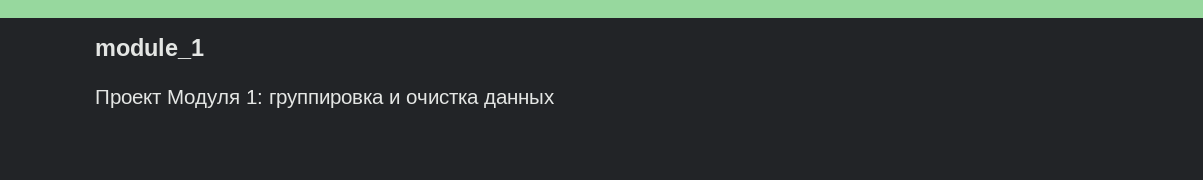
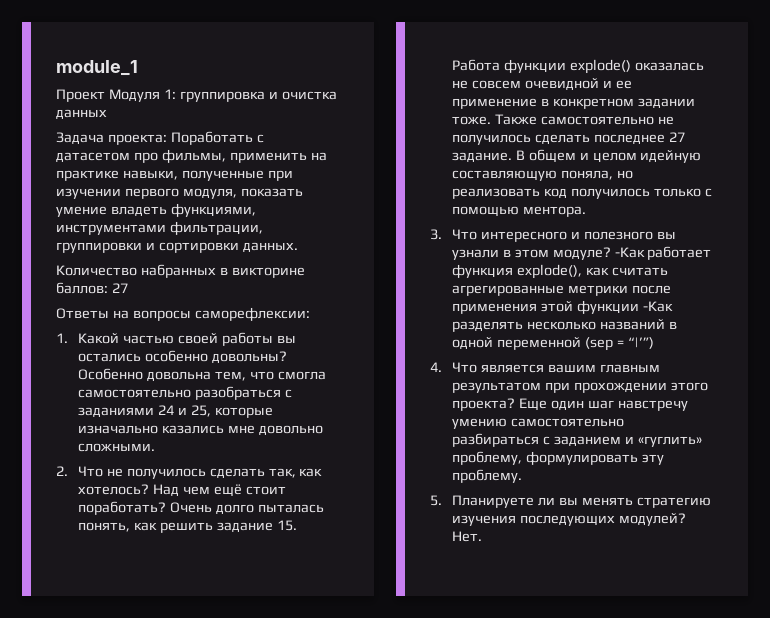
(555, 100) none -> [56,131,264,145] [56,149,327,163] [56,170,293,181] [56,188,303,199] [56,203,256,217] [56,221,263,235] [56,242,298,253] [56,264,305,278] [56,282,128,294] [56,307,310,321] [56,332,296,346] [77,350,287,363] [77,368,326,381] [77,386,292,400] [77,405,273,418] [77,425,323,435] [77,443,155,452] [56,466,323,479] [77,484,286,496] [77,501,324,515] [77,520,297,533] [451,59,704,74] [451,78,632,90] [451,98,695,109] [451,114,674,125] [451,132,685,145] [451,149,702,163] [451,170,633,181] [451,188,712,199] [451,206,586,217] [430,229,676,242] [451,246,712,260] [451,264,668,279] [451,285,671,296] [451,300,673,314] [451,319,677,332] [451,337,654,351] [430,362,660,373] [451,382,708,393] [451,398,688,411] [451,418,624,429] [451,433,702,447] [451,451,664,465] [451,469,522,483] [430,495,711,508] [451,513,686,526] [451,531,482,542] // Задача проекта: Поработать с датасетом про фильмы, применить на практике навыки, полученные при изучении первого модуля, показать умение владеть функциями, инструментами фильтрации, группировки и сортировки данных. // Количество набранных в викторине баллов: 27 // Ответы на вопросы саморефлексии: // 1. Какой частью своей работы вы остались особенно довольны? Особенно довольна тем, что смогла самостоятельно разобраться с заданиями 24 и 25, которые изначально казались мне довольно сложными. // 2. Что не получилось сделать так, как хотелось? Над чем ещё стоит поработать? Очень долго пыталась понять, как решить задание 15. Работа функции explode() оказалась не совсем очевидной и ее применение в конкретном задании тоже. Также самостоятельно не получилось сделать последнее 27 задание. В общем и целом идейную составляющую поняла, но реализовать код получилось только с помощью ментора. // 3. Что интересного и полезного вы узнали в этом модуле? -Как работает функция explode(), как считать агрегированные метрики после применения этой функции -Как разделять несколько названий в одной переменной (sep = “|’”) // 4. Что является вашим главным результатом при прохождении этого проекта? Еще один шаг навстречу умению самостоятельно разбираться с заданием и «гуглить» проблему, формулировать эту проблему. // 5. Планируете ли вы менять стратегию изучения последующих модулей? Нет.

